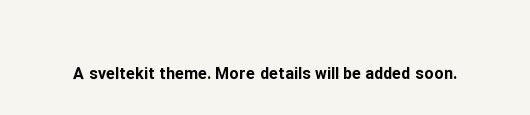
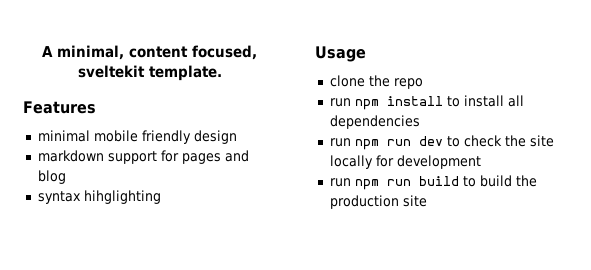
[88,66,458,80] sveltekit theme. More details will be added soon. -> [57,45,257,60] [77,65,222,81] [23,101,96,114] [37,130,237,144] [37,150,249,164] [37,170,66,184] [37,190,161,204] [315,46,366,62] [329,75,423,89] [329,95,524,110] [329,115,420,129] [329,135,554,150] [329,155,481,169] [329,175,537,190] [329,195,427,209] minimal, content focused, sveltekit template. // Features // minimal mobile friendly design // markdown support for pages and blog // syntax hihglighting // Usage // clone the repo // run npm install to install all dependencies // run npm run dev to check the site locally for development // run npm run build to build the production site

